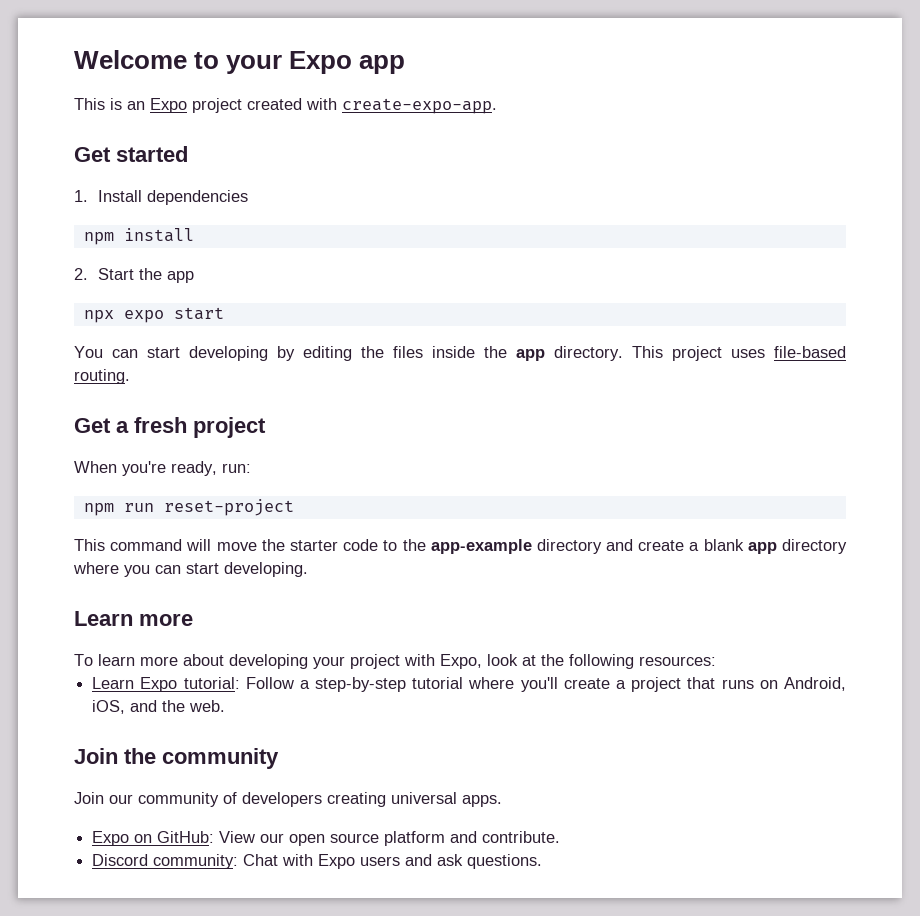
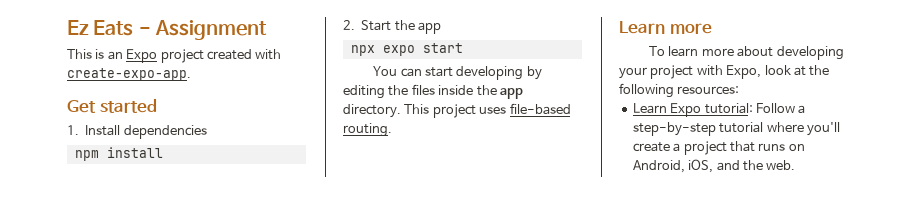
[74,50,406,74] Welcome to your Expo app -> [67,20,267,40] Ez Eats - Assignment
[74,417,266,438] [74,461,251,476] [83,499,294,516] [74,539,847,554] [73,562,308,577] // Get a fresh project // When you're ready, run: // npm run reset-project // This command will move the starter code to the app-example directory and create a blank app directory where you can start developing. -> (392, 130) none
[74,748,279,769] [74,792,502,807] [92,831,561,846] [92,854,543,869] // Join the community // Join our community of developers creating universal apps. // Expo on GitHub: View our open source platform and contribute. // Discord community: Chat with Expo users and ask questions. -> (796, 165) none

